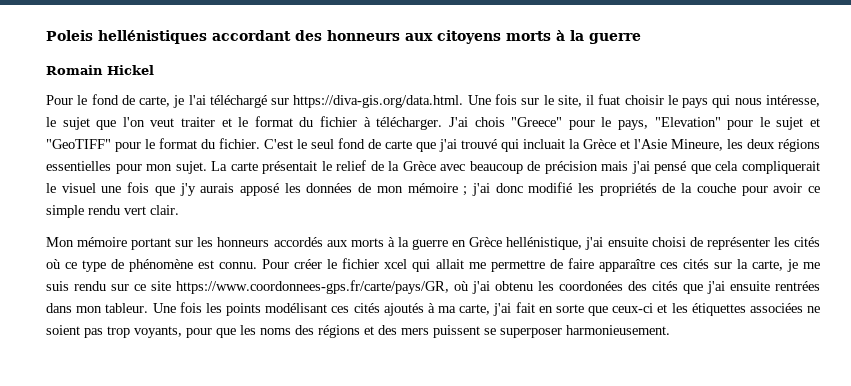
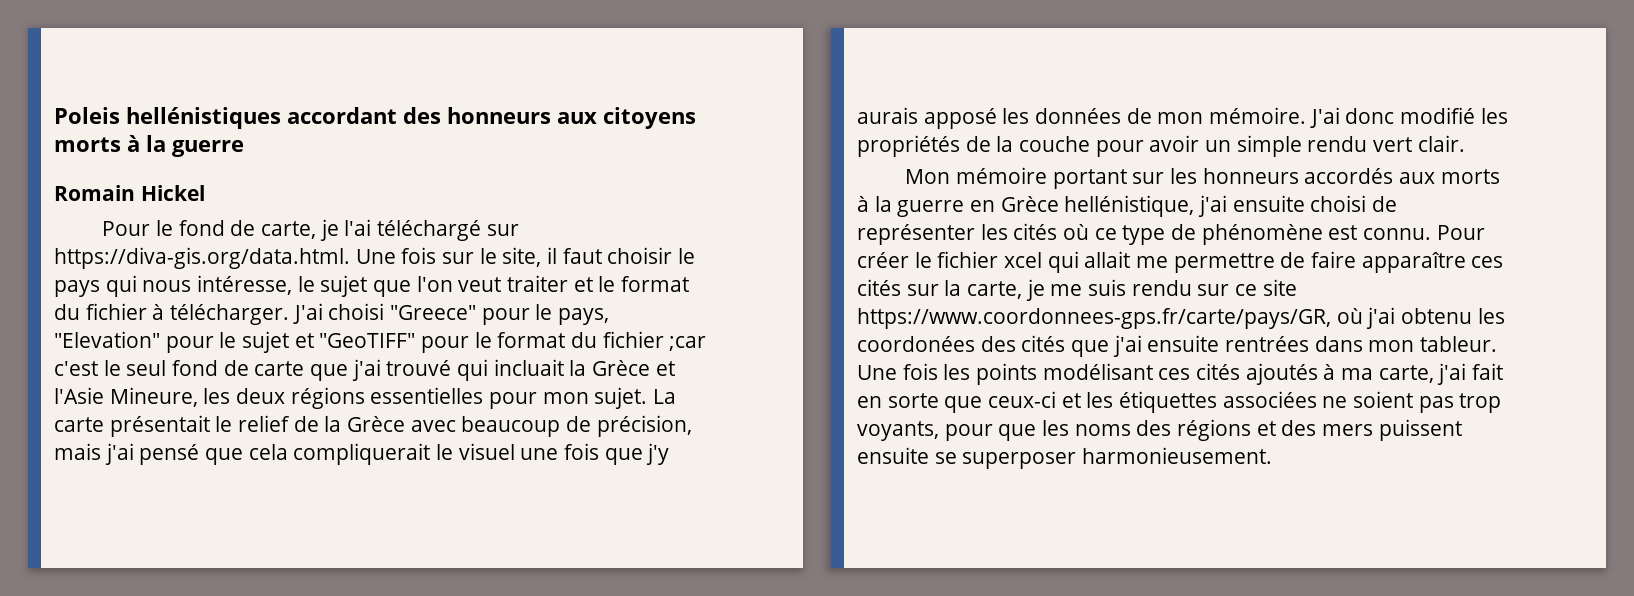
[598,94,621,105] fuat -> [562,248,602,264] faut
[474,117,505,127] chois -> [328,303,385,320] choisi
[219,138,293,149] fichier. C'est -> [602,331,707,351] [54,361,98,376] fichier ;car c'est
[544,161,598,174] précision -> [596,415,692,437] précision,
[407,183,490,196] mémoire ; j'ai -> [1209,107,1340,128] mémoire. J'ai
[808,186,821,193] ce -> [1205,140,1232,152] un
(480, 331) none -> [857,447,929,464] ensuite

